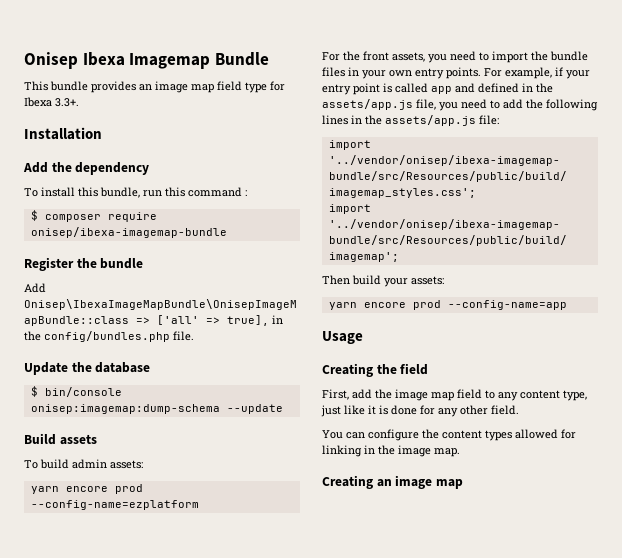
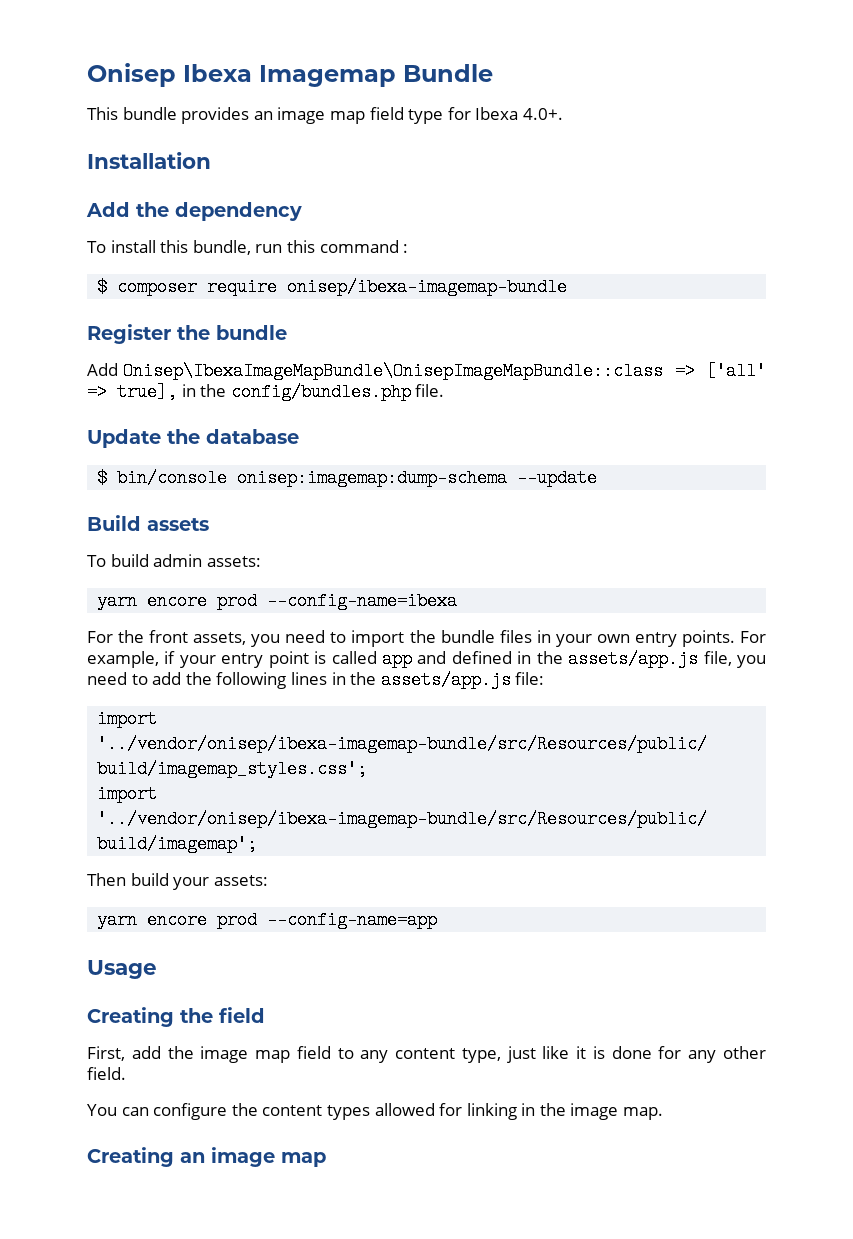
[55,98,79,107] 3.3+. -> [522,108,563,120] 4.0+.
[30,500,199,510] --config-name=ezplatform -> [267,592,458,610] --config-name=ibexa

